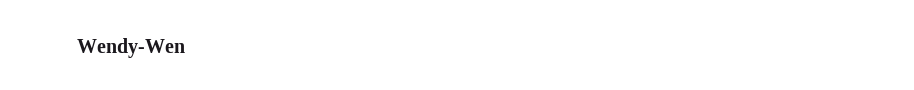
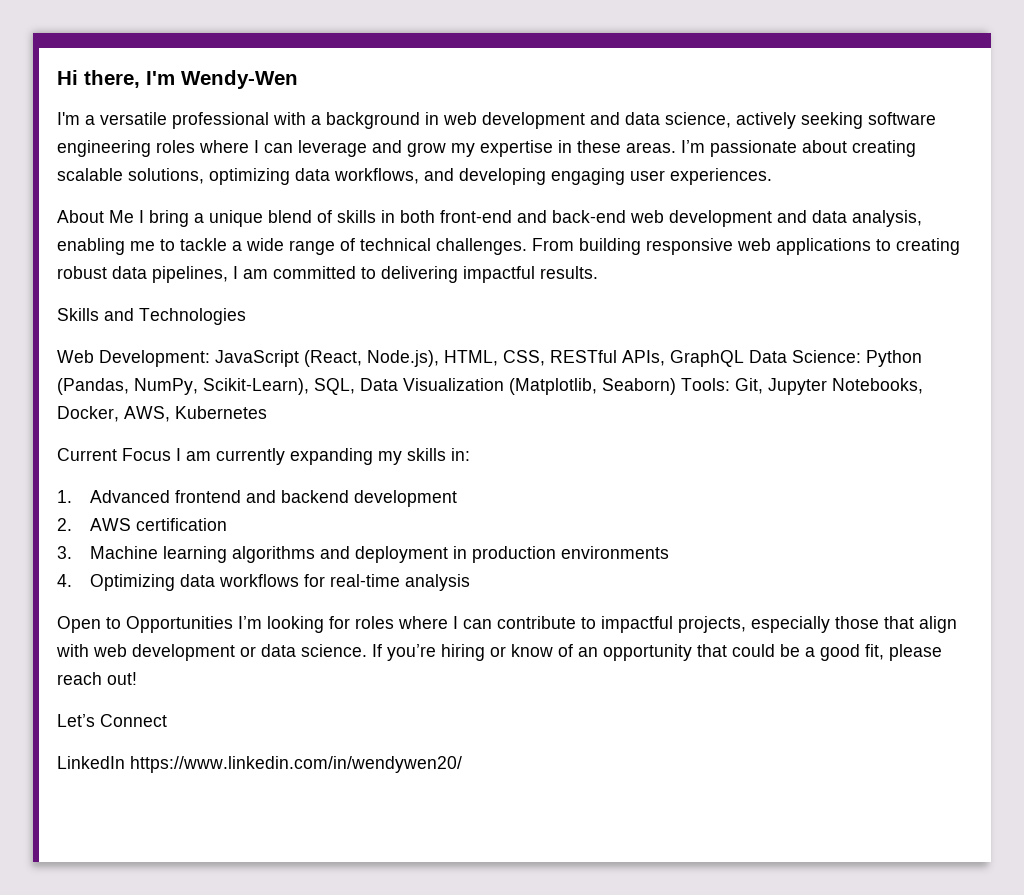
[77,38,185,58] Wendy-Wen -> [57,70,298,89] [57,112,936,129] [57,140,916,157] [57,168,772,185] [57,210,922,227] [57,238,960,255] [57,266,598,283] [57,308,246,325] [57,350,922,367] [57,378,923,395] [57,406,267,422] [57,448,470,465] [57,490,458,507] [57,518,228,531] [57,546,670,563] [57,574,471,591] [57,616,957,633] [56,644,942,661] [57,672,137,685] [57,714,167,727] [57,756,462,773] Hi there, I'm Wendy-Wen // I'm a versatile professional with a background in web development and data science, actively seeking software engineering roles where I can leverage and grow my expertise in these areas. I’m passionate about creating scalable solutions, optimizing data workflows, and developing engaging user experiences. // About Me I bring a unique blend of skills in both front-end and back-end web development and data analysis, enabling me to tackle a wide range of technical challenges. From building responsive web applications to creating robust data pipelines, I am committed to delivering impactful results. // Skills and Technologies // Web Development: JavaScript (React, Node.js), HTML, CSS, RESTful APIs, GraphQL Data Science: Python (Pandas, NumPy, Scikit-Learn), SQL, Data Visualization (Matplotlib, Seaborn) Tools: Git, Jupyter Notebooks, Docker, AWS, Kubernetes // Current Focus I am currently expanding my skills in: // 1. Advanced frontend and backend development // 2. AWS certification // 3. Machine learning algorithms and deployment in production environments // 4. Optimizing data workflows for real-time analysis // Open to Opportunities I’m looking for roles where I can contribute to impactful projects, especially those that align with web development or data science. If you’re hiring or know of an opportunity that could be a good fit, please reach out! // Let’s Connect // LinkedIn https://www.linkedin.com/in/wendywen20/

